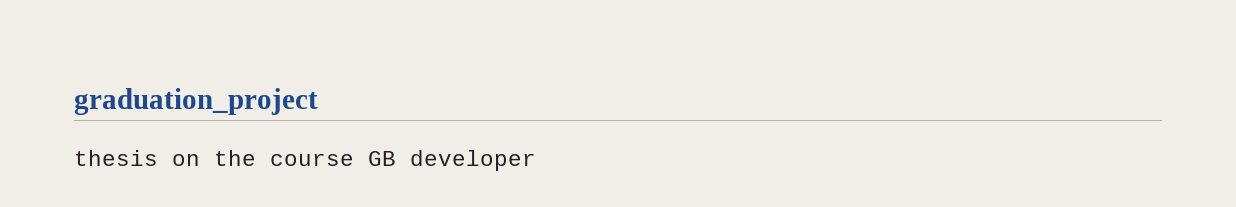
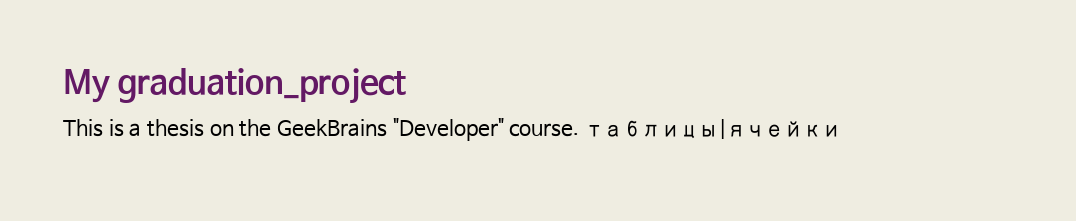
(74, 101) none -> [63,69,110,103] My
[74,150,536,171] thesis on the course GB developer -> [63,118,842,141] This is a thesis on the GeekBrains "Developer" course. таблицы|ячейки

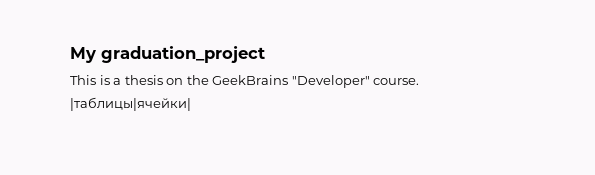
[585,119,842,139] таблицы|ячейки -> [70,97,191,111] |таблицы|ячейки|

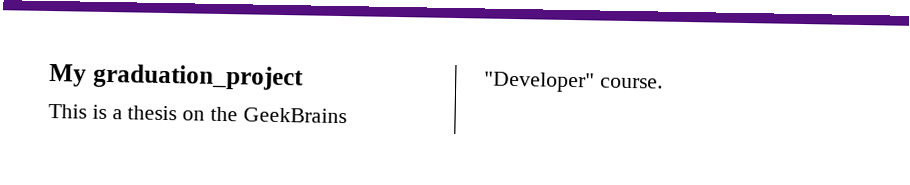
[70,97,191,111] |таблицы|ячейки| -> (663, 83) none

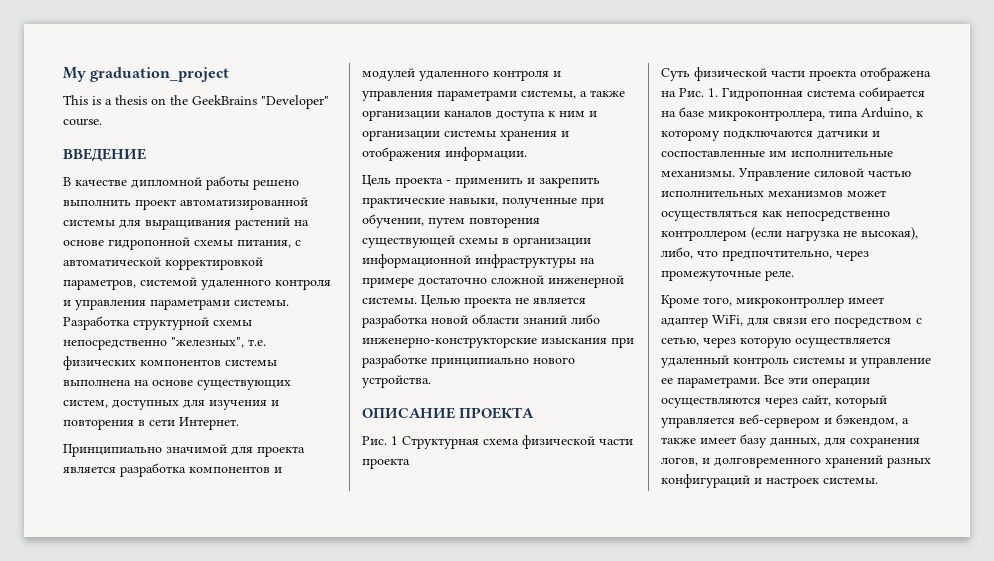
(663, 83) none -> [63,148,146,162] [63,176,299,190] [63,197,308,210] [63,217,309,230] [63,237,301,250] [63,257,263,270] [63,277,331,290] [63,299,289,310] [63,316,252,330] [63,337,266,350] [63,356,277,370] [63,379,291,390] [63,399,279,410] [63,417,239,430] [63,444,305,457] [63,463,282,477] [362,68,561,81] [362,90,625,101] [362,110,597,121] [362,130,569,141] [362,147,527,161] [362,175,600,188] [362,197,604,208] [362,214,540,228] [362,235,591,248] [362,254,595,268] [362,275,624,288] [362,295,586,308] [362,314,600,328] [362,337,634,348] [362,354,575,368] [362,375,431,388] [362,407,535,419] [362,435,633,449] [362,458,410,469] [661,67,931,81] [661,87,925,101] [661,107,923,121] [661,130,880,141] [661,150,893,157] [661,168,911,181] [661,190,886,197] [661,210,890,221] [661,227,918,241] [661,247,869,261] [661,270,794,281] [661,295,884,308] [661,314,922,328] [661,337,891,348] [661,355,931,368] [661,375,870,388] [661,395,887,408] [661,414,909,428] [661,434,920,448] [661,455,931,468] [661,474,878,488] // ВВЕДЕНИЕ // В качестве дипломной работы решено выполнить проект автоматизированной системы для выращивания растений на основе гидропонной схемы питания, с автоматической корректировкой параметров, системой удаленного контроля и управления параметрами системы. Разработка структурной схемы непосредственно "железных", т.е. физических компонентов системы выполнена на основе существующих систем, доступных для изучения и повторения в сети Интернет. // Принципиально значимой для проекта является разработка компонентов и модулей удаленного контроля и управления параметрами системы, а также организации каналов доступа к ним и организации системы хранения и отображения информации. // Цель проекта - применить и закрепить практические навыки, полученные при обучении, путем повторения существующей схемы в организации информационной инфраструктуры на примере достаточно сложной инженерной системы. Целью проекта не является разработка новой области знаний либо инженерно-конструкторские изыскания при разработке принципиально нового устройства. // ОПИСАНИЕ ПРОЕКТА // Рис. 1 Структурная схема физической части проекта // Суть физической части проекта отображена на Рис. 1. Гидропонная система собирается на базе микроконтроллера, типа Arduino, к которому подключаются датчики и соспоставленные им исполнительные механизмы. Управление силовой частью исполнительных механизмов может осуществляться как непосредственно контроллером (если нагрузка не высокая), либо, что предпочтительно, через промежуточные реле. // Кроме того, микроконтроллер имеет адаптер WiFi, для связи его посредством с сетью, через которую осуществляется удаленный контроль системы и управление ее параметрами. Все эти операции осуществляются через сайт, который управляется веб-сервером и бэкендом, а также имеет базу данных, для сохранения логов, и долговременного хранений разных конфигураций и настроек системы.

